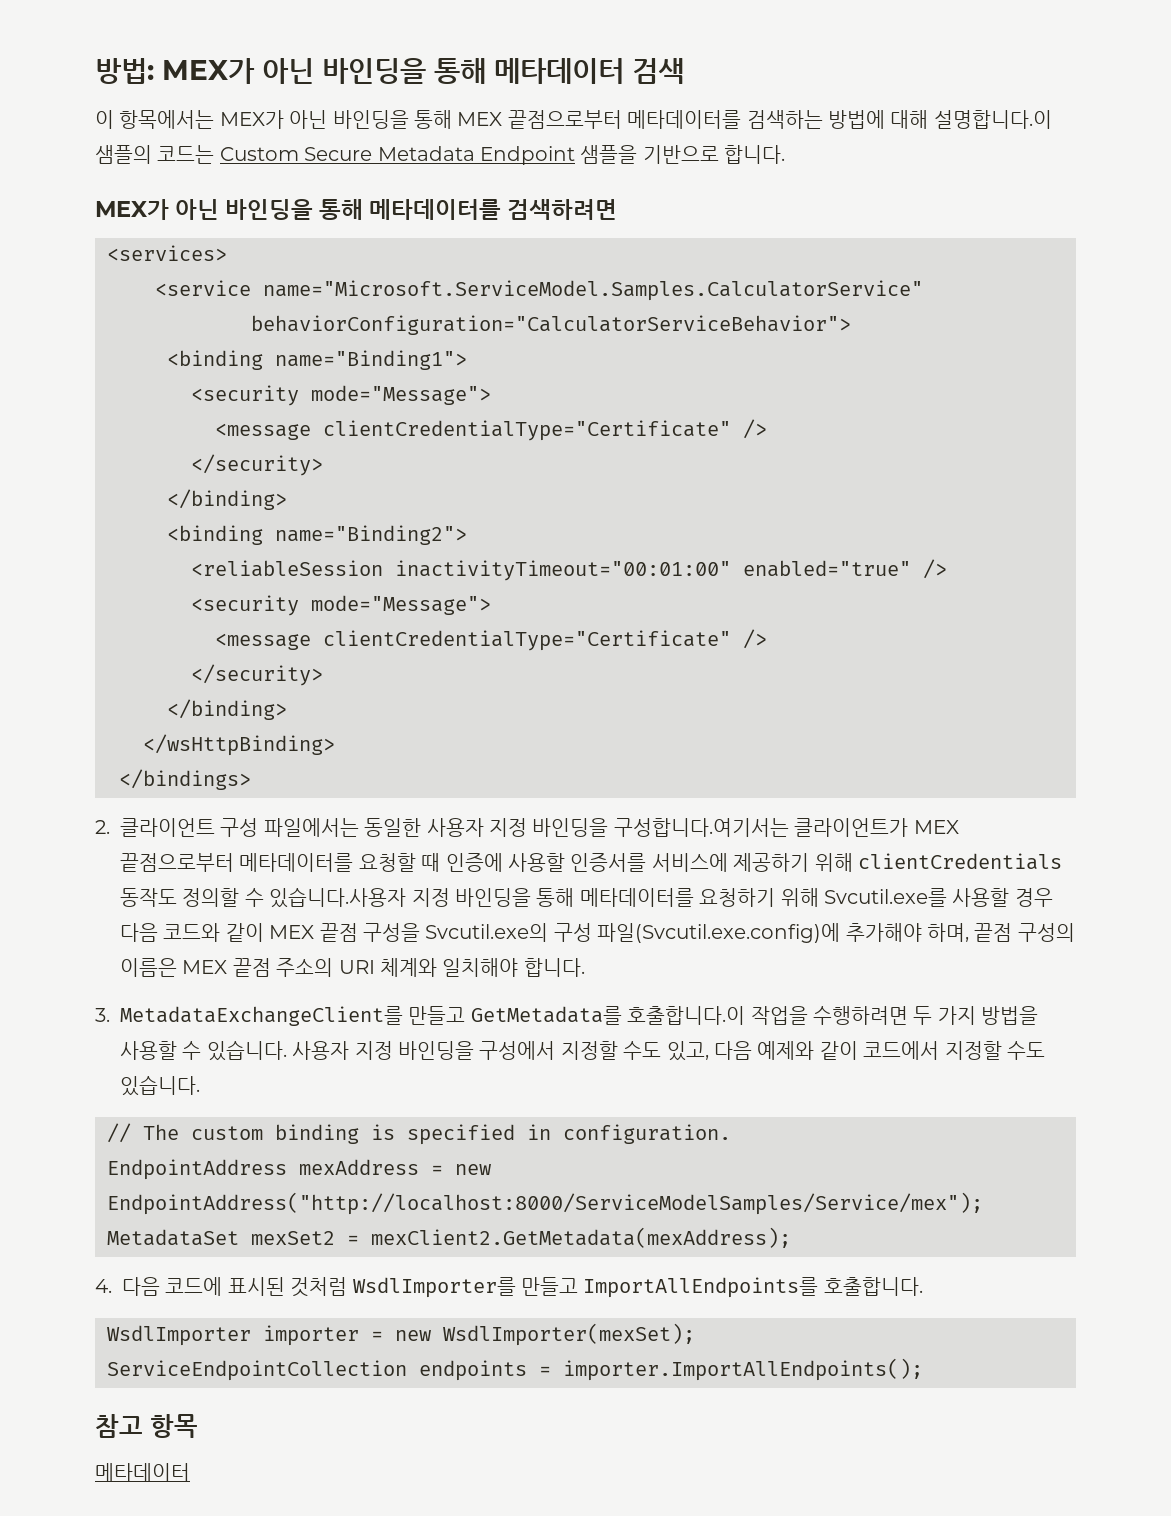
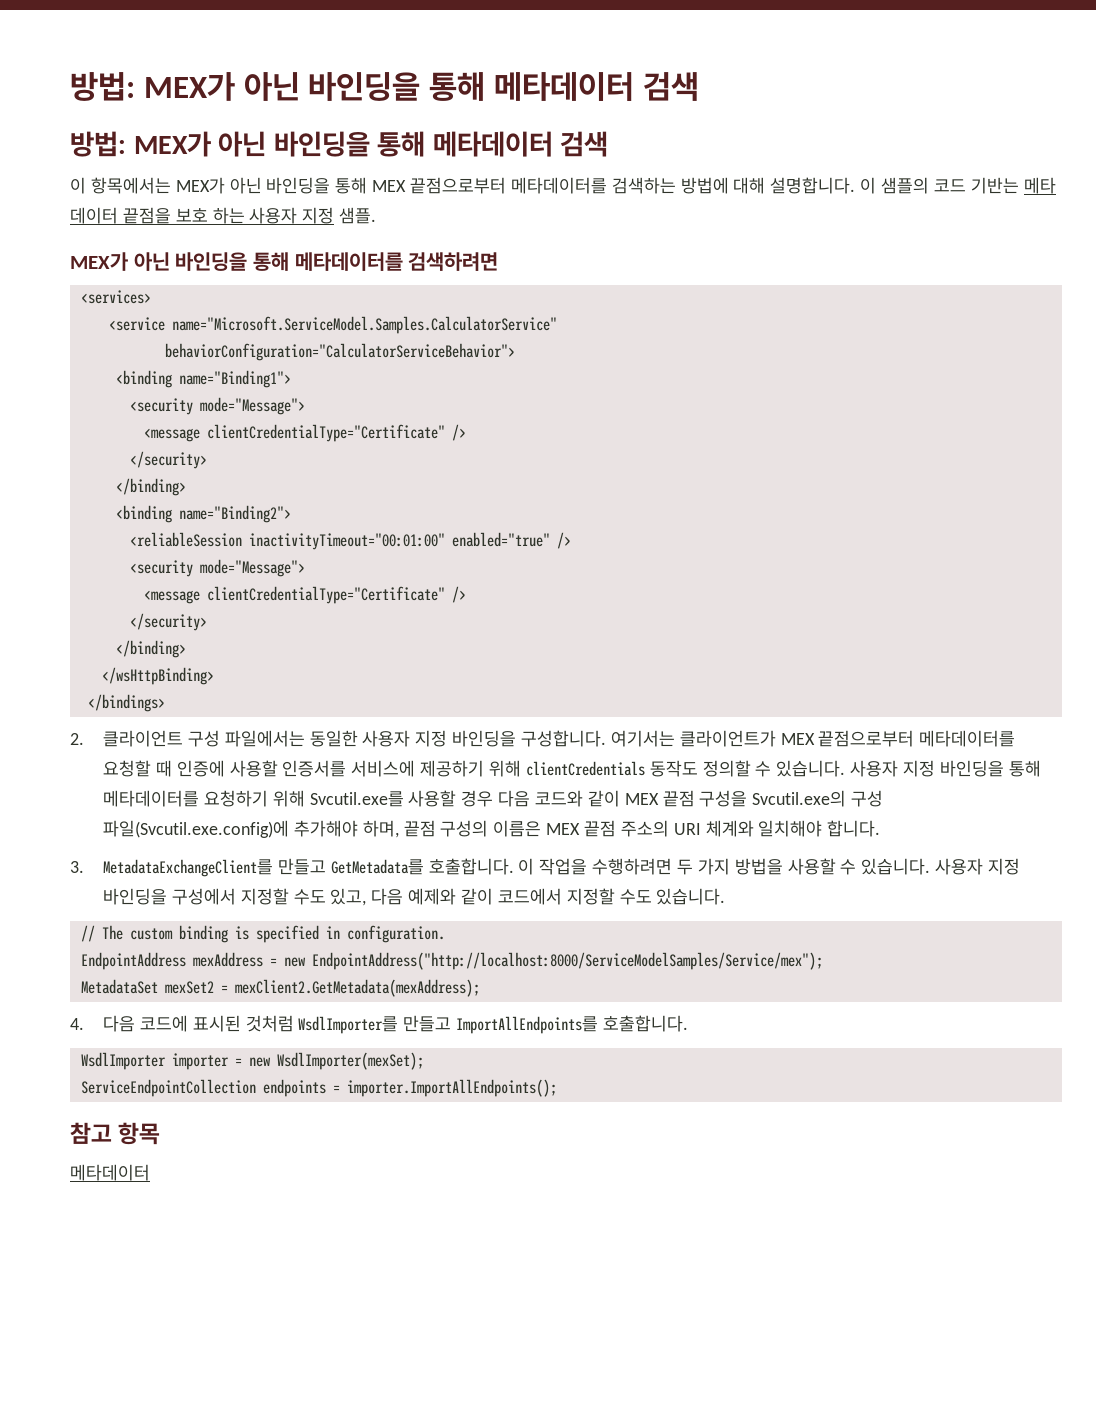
[95,58,684,84] 방법: MEX가 아닌 바인딩을 통해 메타데이터 검색 -> [70,72,699,101] [70,131,609,157] 방법: MEX가 아닌 바인딩을 통해 메타데이터 검색 // 방법: MEX가 아닌 바인딩을 통해 메타데이터 검색
[933,110,1052,129] [95,145,786,165] 설명합니다.이 샘플의 코드는 Custom Secure Metadata Endpoint 샘플을 기반으로 합니다. -> [770,177,1056,194] [70,207,377,224] 설명합니다. 이 샘플의 코드 기반는 메타 데이터 끝점을 보호 하는 사용자 지정 샘플.
[613,818,789,837] 구성합니다.여기서는 -> [520,730,675,747] 구성합니다. 여기서는
[269,887,407,908] 있습니다.사용자 -> [776,760,899,777] 있습니다. 사용자
[627,1006,746,1025] 호출합니다.이 -> [428,858,535,875] 호출합니다. 이

